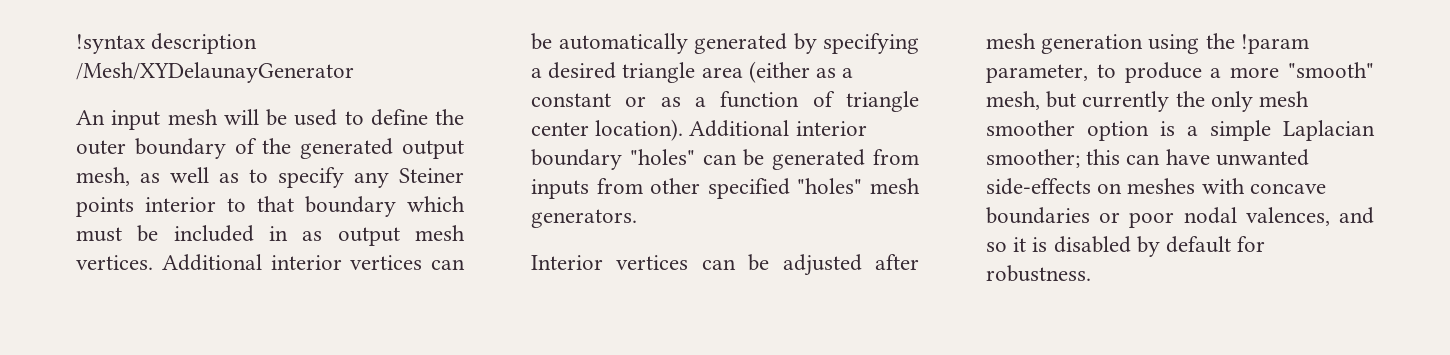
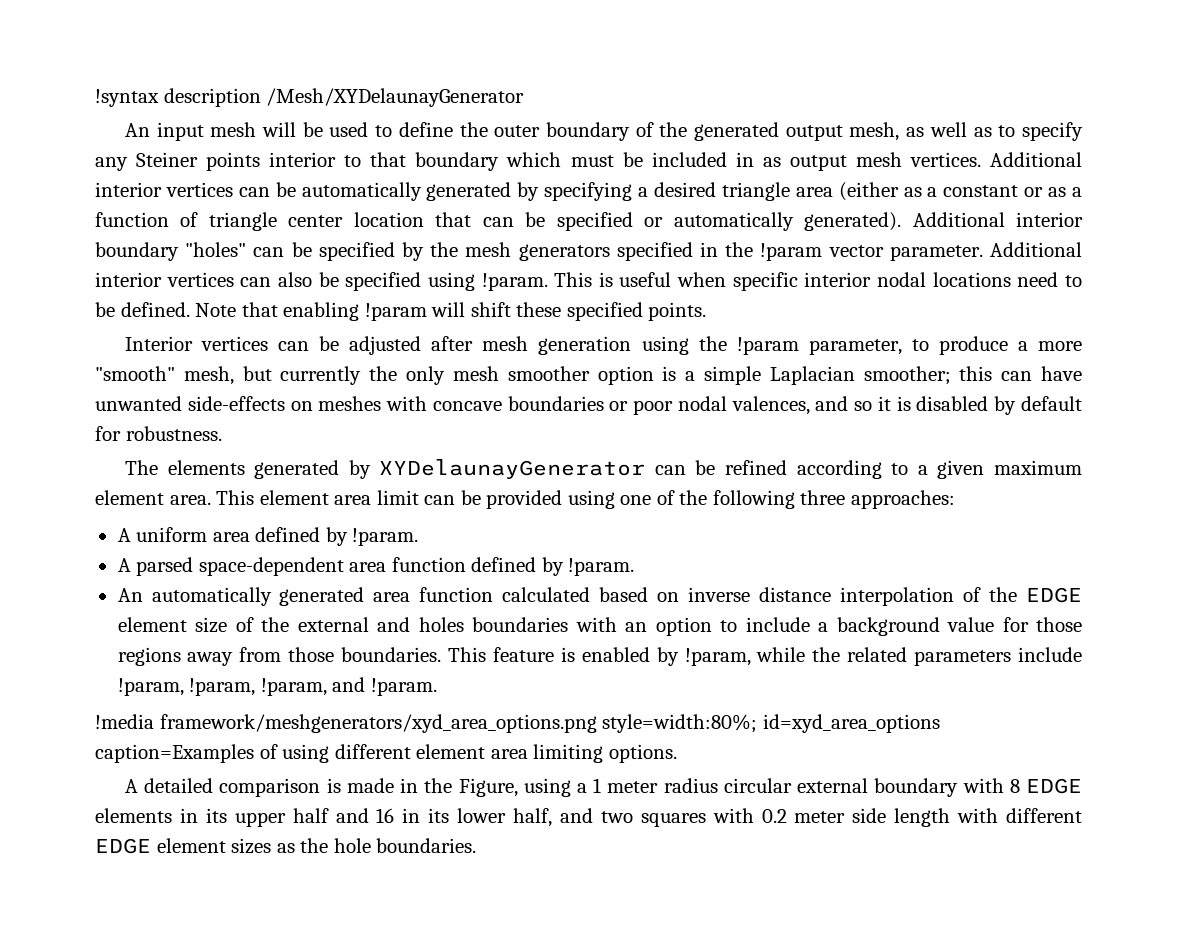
[595,119,684,141] location). -> [353,212,902,231] location that can be specified or automatically generated).
[772,149,919,170] [531,178,920,199] [531,209,637,228] generated from inputs from other specified "holes" mesh generators. -> [318,242,1083,261] [95,272,1082,291] [95,302,707,321] specified by the mesh generators specified in the !param vector parameter. Additional interior vertices can also be specified using !param. This is useful when specific interior nodal locations need to be defined. Note that enabling !param will shift these specified points.
(1091, 273) none -> [124,459,1083,479] [95,490,956,509] [117,527,419,546] [117,557,635,576] [117,587,1083,606] [117,617,1082,636] [117,647,1082,666] [117,677,437,696] [95,714,940,733] [95,744,677,763] [124,778,1083,797] [95,808,1082,827] [95,838,477,854] // The elements generated by XYDelaunayGenerator can be refined according to a given maximum element area. This element area limit can be provided using one of the following three approaches: // A uniform area defined by !param. // A parsed space-dependent area function defined by !param. // An automatically generated area function calculated based on inverse distance interpolation of the EDGE element size of the external and holes boundaries with an option to include a background value for those regions away from those boundaries. This feature is enabled by !param, while the related parameters include !param, !param, !param, and !param. // !media framework/meshgenerators/xyd_area_options.png style=width:80%; id=xyd_area_options caption=Examples of using different element area limiting options. // A detailed comparison is made in the Figure, using a 1 meter radius circular external boundary with 8 EDGE elements in its upper half and 16 in its lower half, and two squares with 0.2 meter side length with different EDGE element sizes as the hole boundaries.

